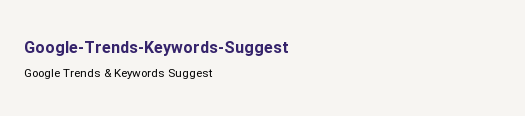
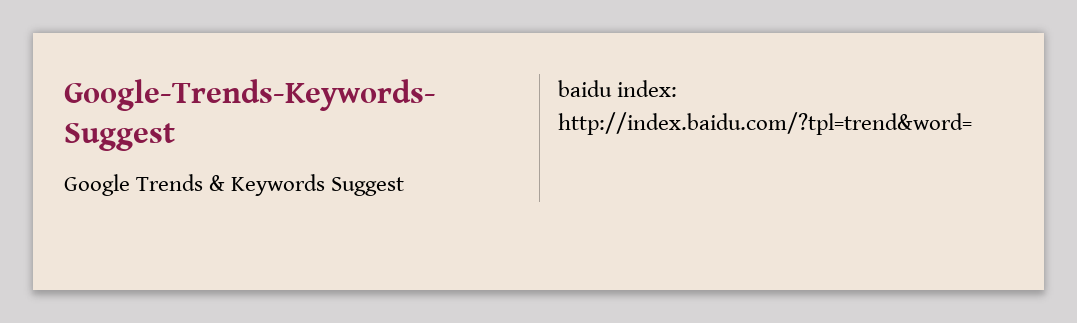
(214, 74) none -> [558,80,678,97] [558,112,972,135] // baidu index: http://index.baidu.com/?tpl=trend&word=

